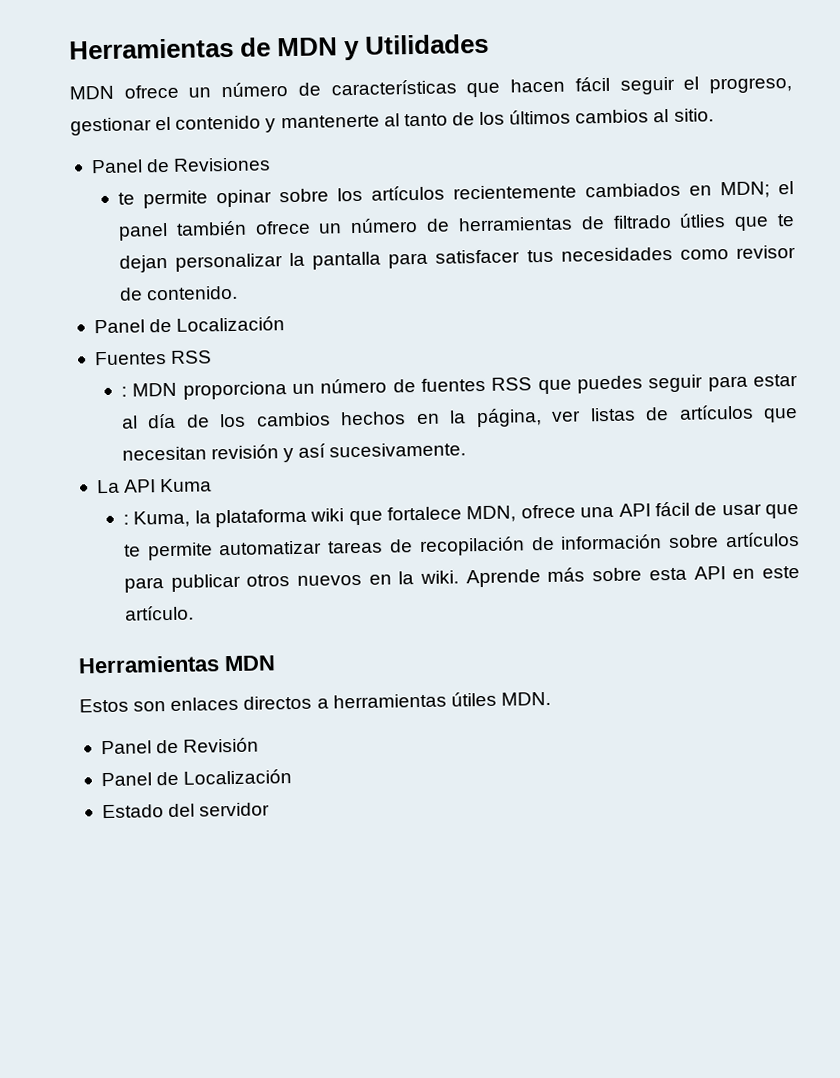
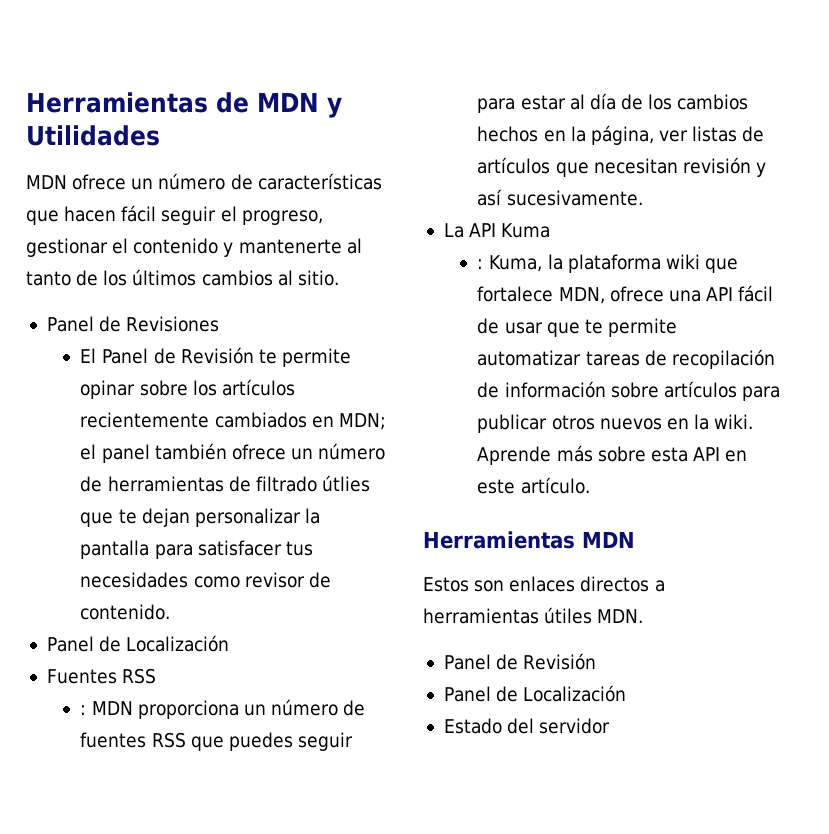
(272, 164) none -> [80,347,254,364] El Panel de Revisión

